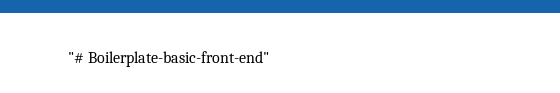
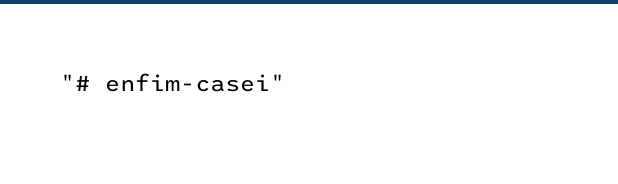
[88,51,270,67] Boilerplate-basic-front-end" -> [105,73,285,92] enfim-casei"

